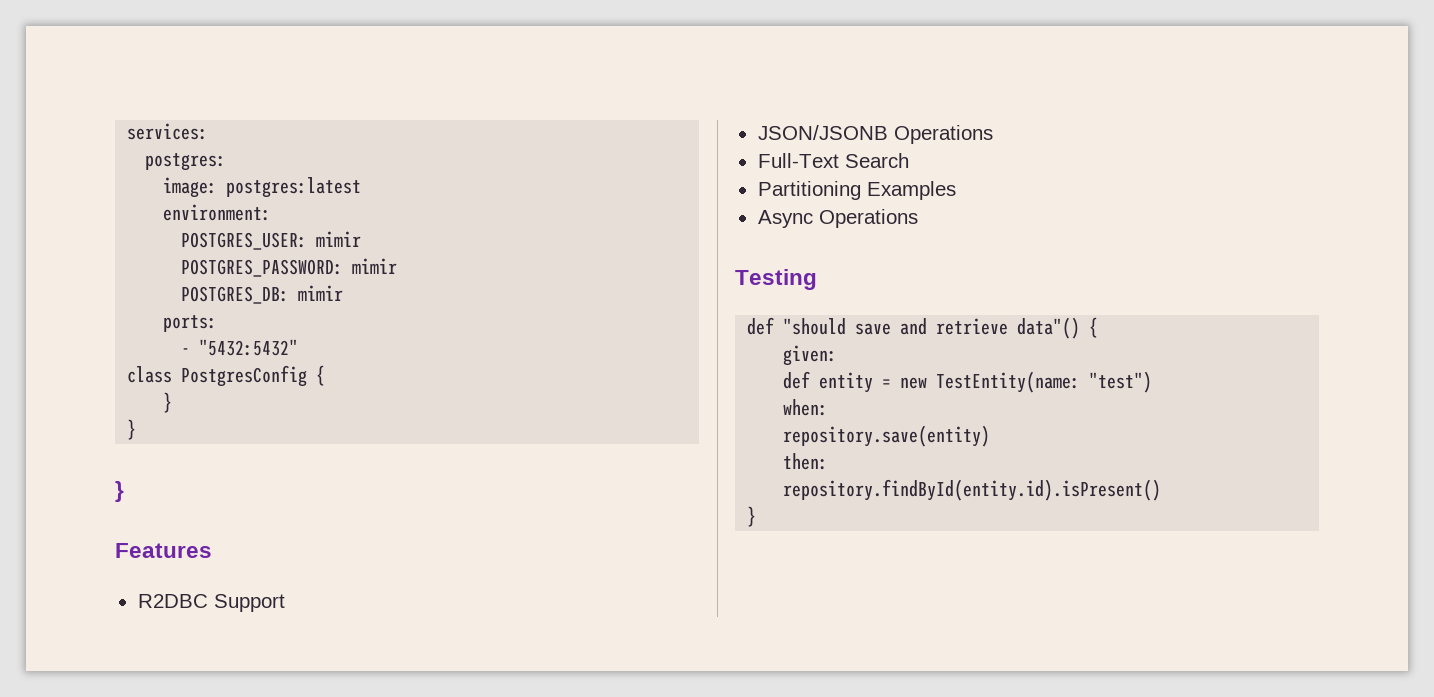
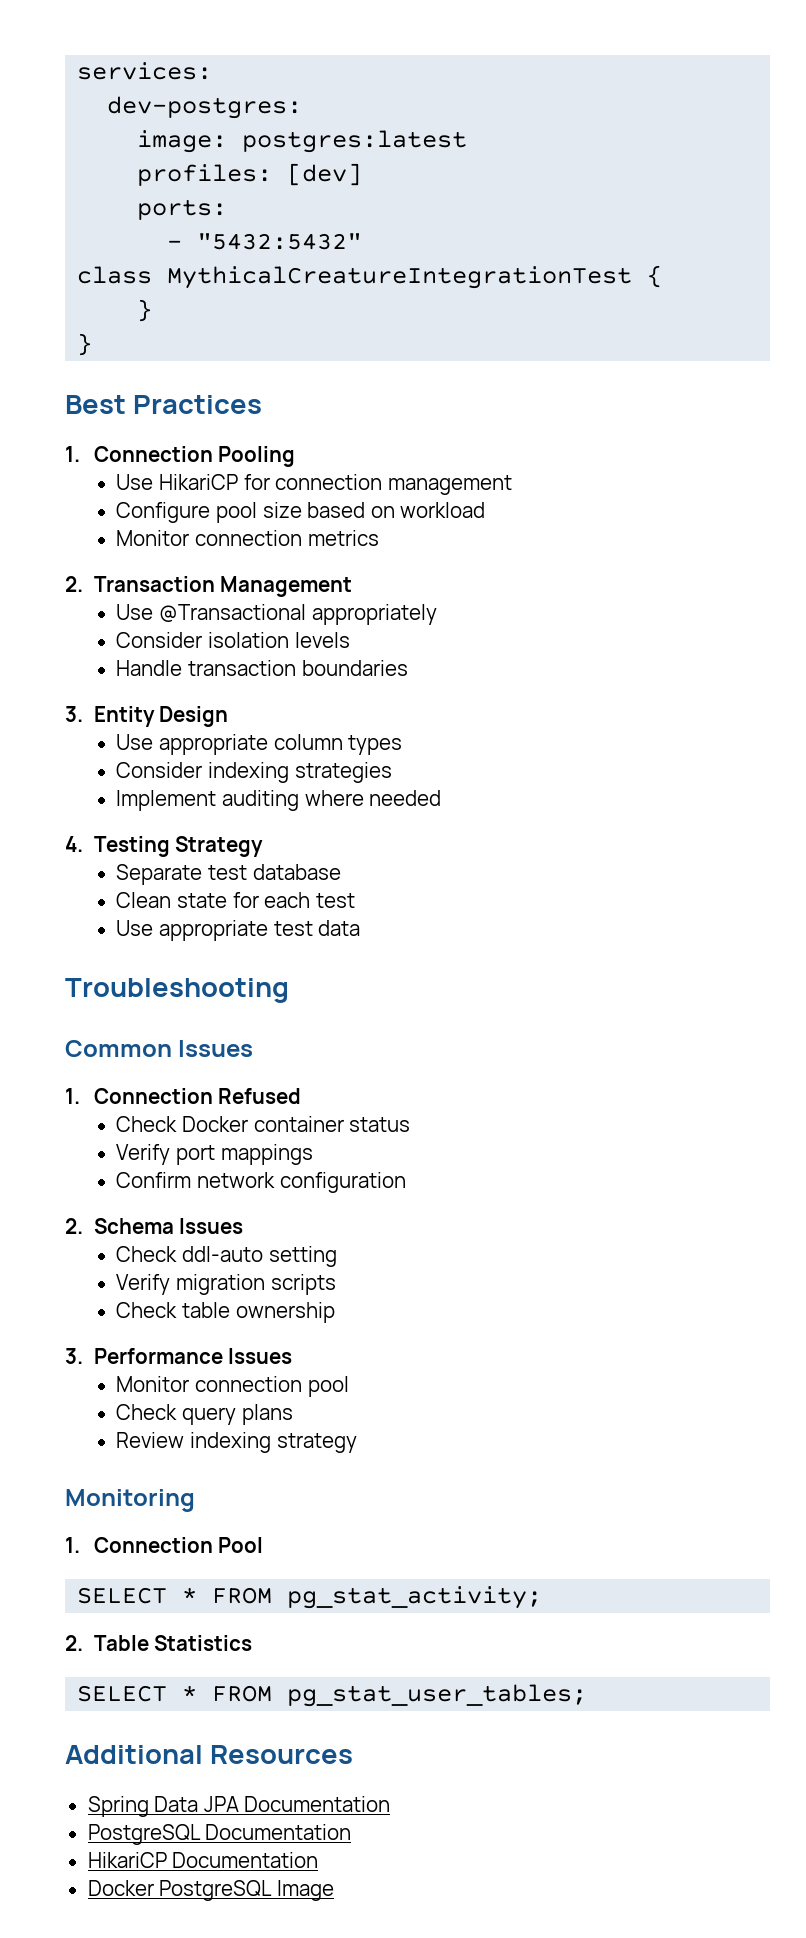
[145,153,227,171] postgres: -> [107,96,303,119] dev-postgres:
[163,204,272,221] [181,231,362,250] [181,258,398,277] [181,285,344,304] environment: // POSTGRES_USER: mimir // POSTGRES_PASSWORD: mimir // POSTGRES_DB: mimir -> [137,163,363,186] profiles: [dev]
[181,365,308,387] PostgresConfig -> [167,266,633,289] MythicalCreatureIntegrationTest
[115,481,124,502] [115,543,212,558] [137,594,285,612] [757,125,993,144] [757,153,909,168] [757,181,956,200] [757,209,918,228] [735,269,817,290] [747,317,1099,339] [783,345,838,366] [783,371,1153,393] [783,399,829,416] [783,425,991,447] [783,453,829,470] [783,479,1162,501] [747,506,757,527] } // Features // R2DBC Support // JSON/JSONB Operations // Full-Text Search // Partitioning Examples // Async Operations // Testing // def "should save and retrieve data"() { // given: // def entity = new TestEntity(name: "test") // when: // repository.save(entity) // then: // repository.findById(entity.id).isPresent() // } -> [65,395,263,414] [65,446,296,467] [116,474,512,495] [116,502,486,523] [116,530,379,546] [65,576,353,597] [116,604,437,625] [116,632,350,648] [116,660,408,676] [65,706,229,727] [116,734,403,755] [116,762,392,783] [116,790,442,811] [65,836,264,857] [116,864,341,885] [116,892,355,908] [116,920,361,941] [65,978,289,1003] [65,1040,254,1057] [65,1088,302,1104] [116,1116,411,1132] [116,1144,313,1165] [116,1172,406,1193] [65,1218,244,1234] [116,1246,337,1267] [116,1274,336,1295] [116,1302,335,1323] [65,1348,293,1364] [116,1376,349,1397] [116,1404,293,1425] [116,1432,357,1453] [65,1489,195,1512] [65,1537,264,1553] [77,1586,543,1609] [65,1635,253,1651] [77,1684,588,1707] [65,1745,354,1764] [87,1796,391,1817] [87,1824,352,1845] [87,1852,319,1868] [87,1880,334,1901] Best Practices // 1. Connection Pooling // Use HikariCP for connection management // Configure pool size based on workload // Monitor connection metrics // 2. Transaction Management // Use @Transactional appropriately // Consider isolation levels // Handle transaction boundaries // 3. Entity Design // Use appropriate column types // Consider indexing strategies // Implement auditing where needed // 4. Testing Strategy // Separate test database // Clean state for each test // Use appropriate test data // Troubleshooting // Common Issues // 1. Connection Refused // Check Docker container status // Verify port mappings // Confirm network configuration // 2. Schema Issues // Check ddl-auto setting // Verify migration scripts // Check table ownership // 3. Performance Issues // Monitor connection pool // Check query plans // Review indexing strategy // Monitoring // 1. Connection Pool // SELECT * FROM pg_stat_activity; // 2. Table Statistics // SELECT * FROM pg_stat_user_tables; // Additional Resources // Spring Data JPA Documentation // PostgreSQL Documentation // HikariCP Documentation // Docker PostgreSQL Image

